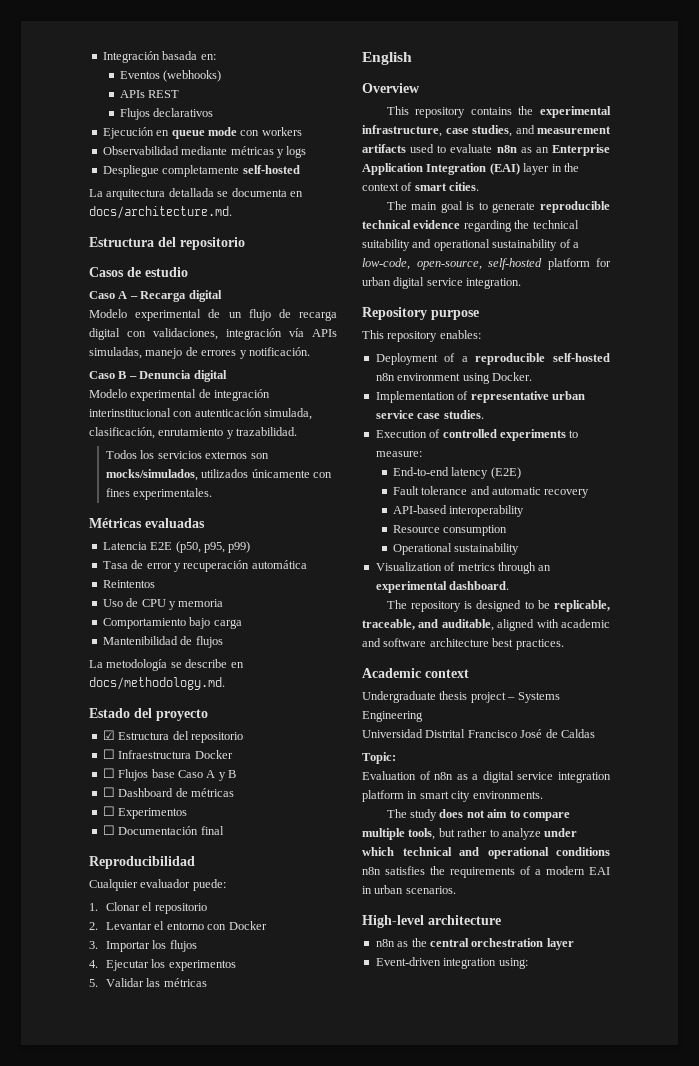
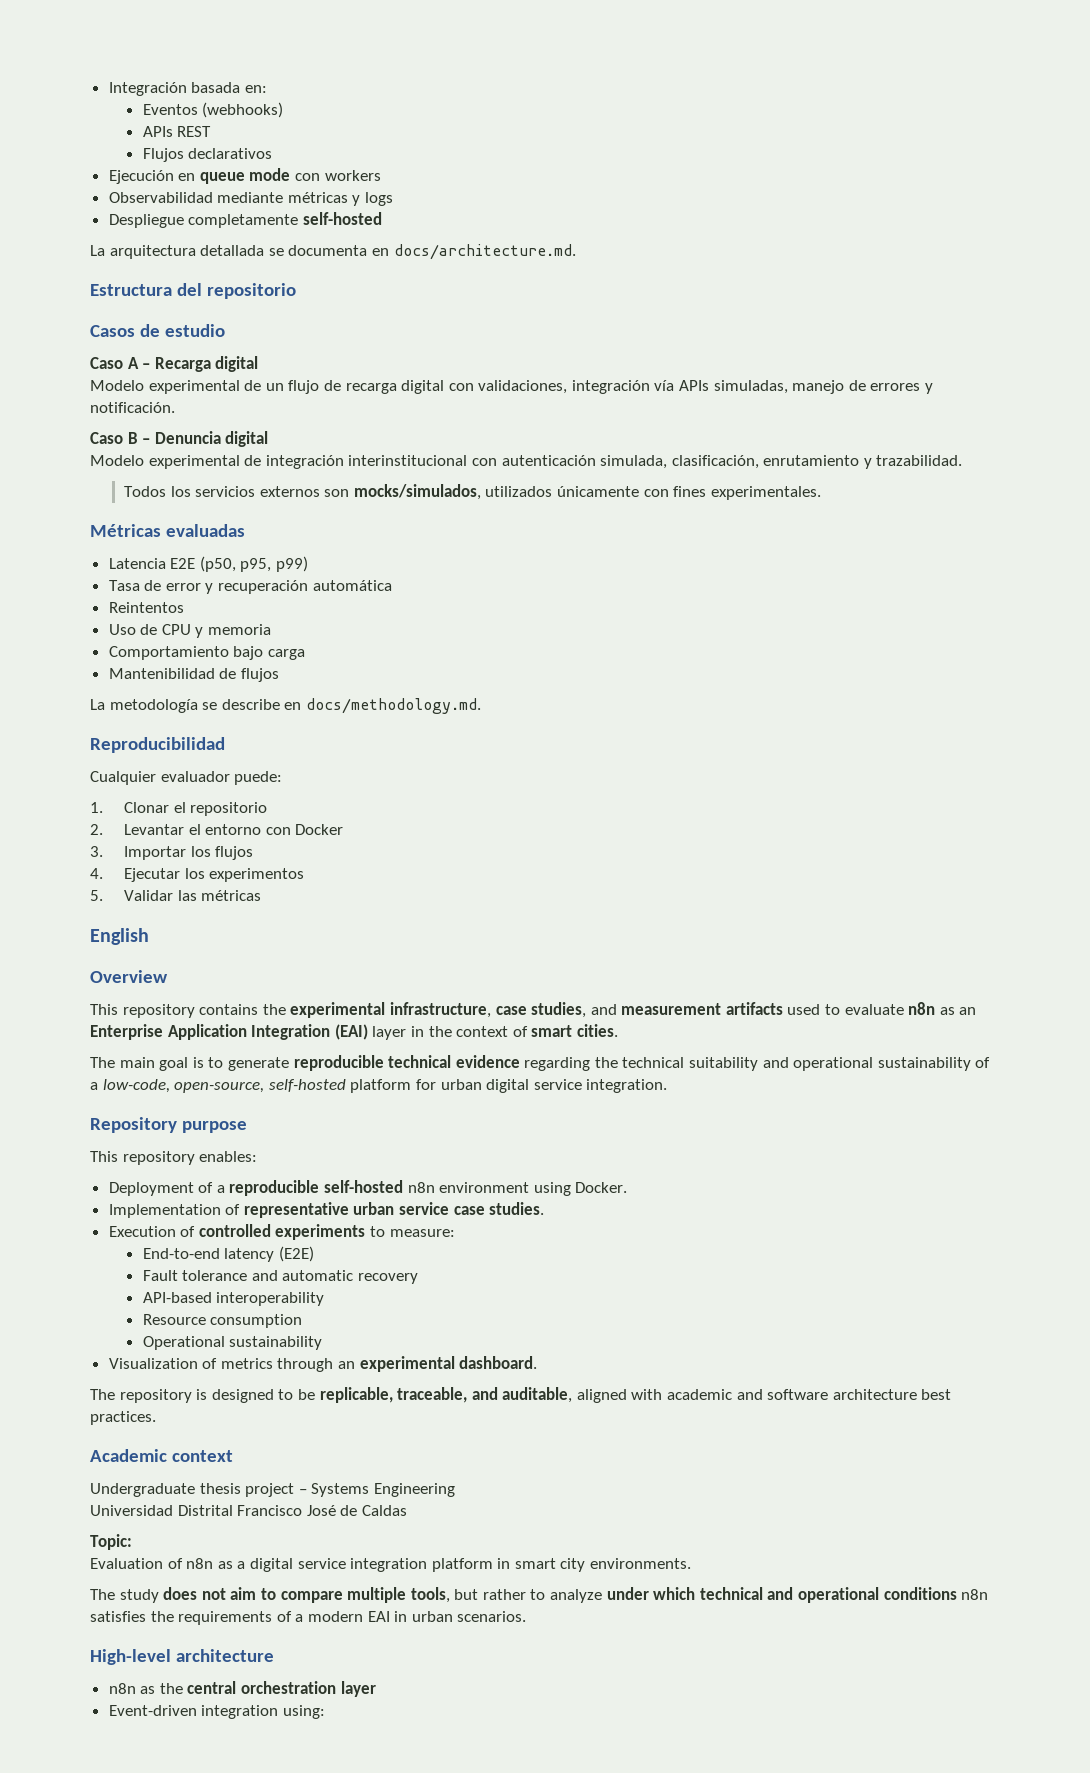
[89,708,208,721] [102,730,243,743] [102,749,233,759] [102,768,236,781] [102,787,234,797] [102,806,188,819] [102,825,224,835] // Estado del proyecto // ☑ Estructura del repositorio // ☐ Infraestructura Docker // ☐ Flujos base Caso A y B // ☐ Dashboard de métricas // ☐ Experimentos // ☐ Documentación final -> (481, 706) none

